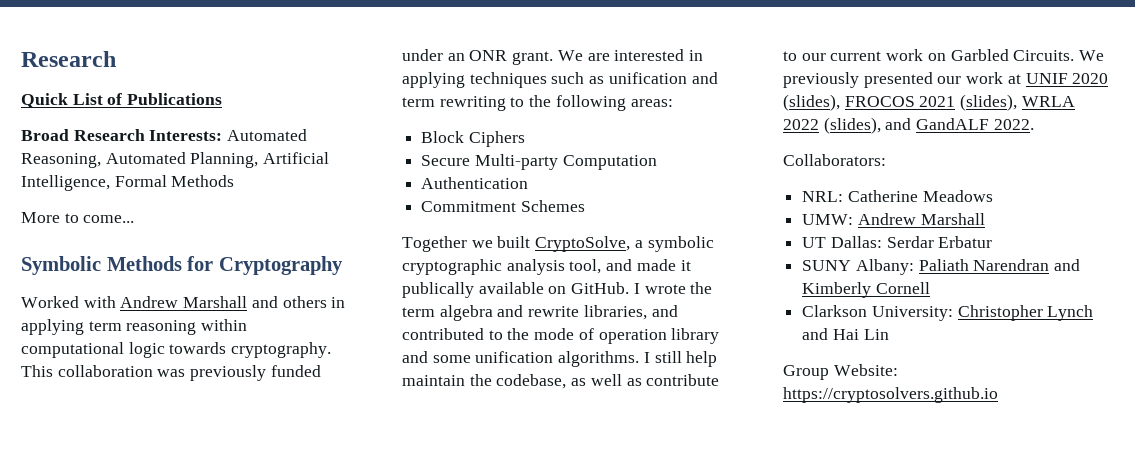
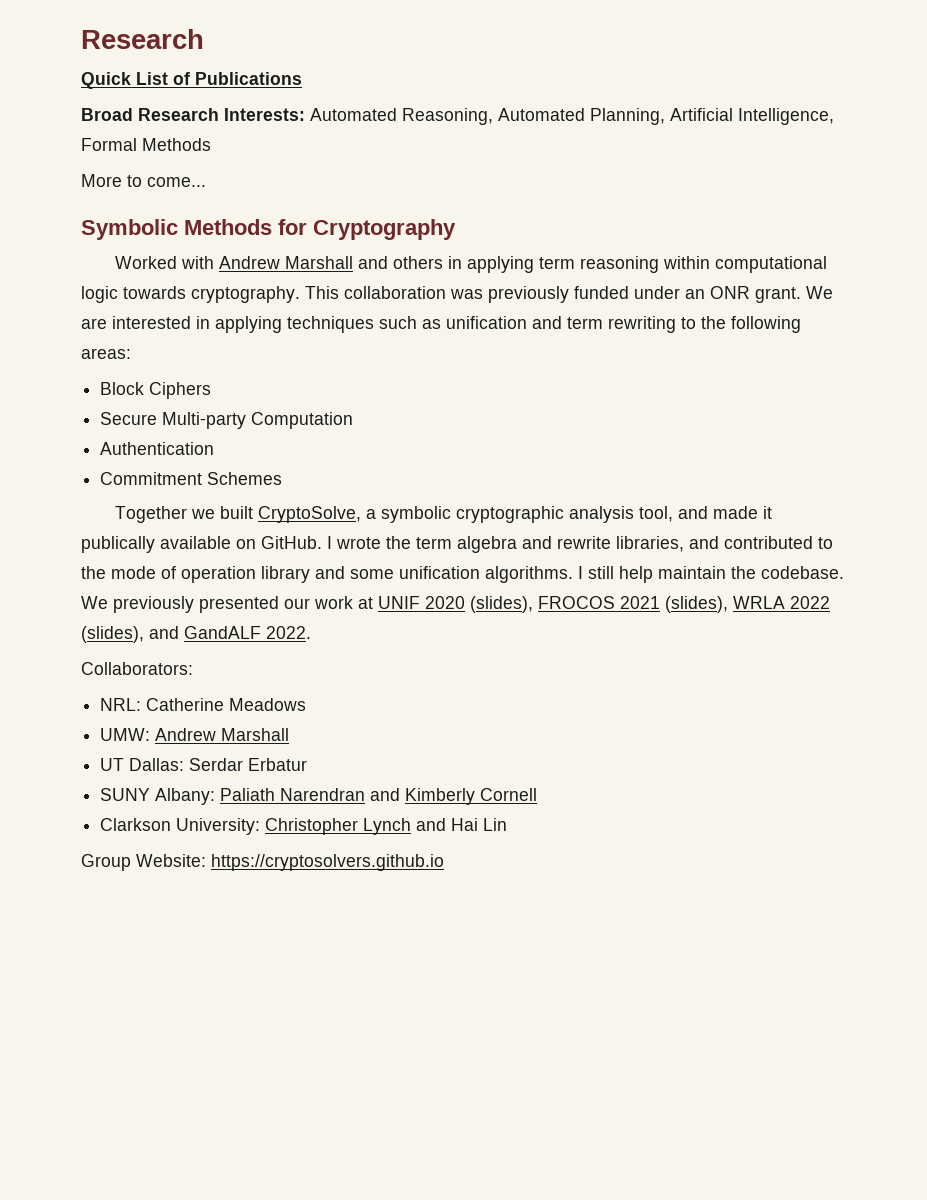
[496,374,720,389] [783,49,1075,61] codebase, as well as contribute to our current work on Garbled Circuits. -> [761,566,844,579] codebase.

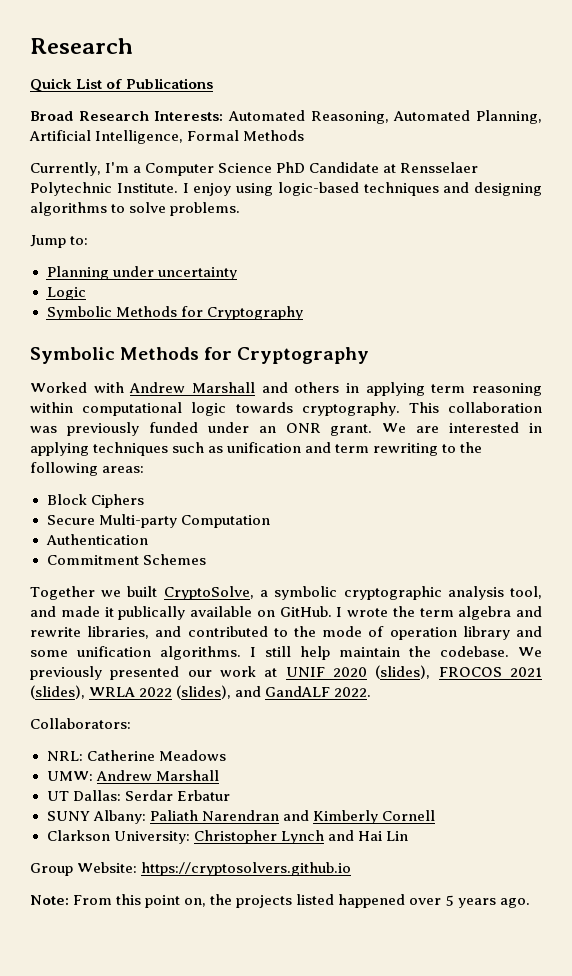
[81,174,206,187] More to come... -> [30,162,479,176] [30,182,542,196] [30,202,241,216] [30,235,89,248] [46,266,237,280] [46,287,86,300] [46,306,303,320] Currently, I'm a Computer Science PhD Candidate at Rensselaer Polytechnic Institute. I enjoy using logic-based techniques and designing algorithms to solve problems. // Jump to: // Planning under uncertainty // Logic // Symbolic Methods for Cryptography
(444, 862) none -> [30,894,530,908] // Note: From this point on, the projects listed happened over 5 years ago.

